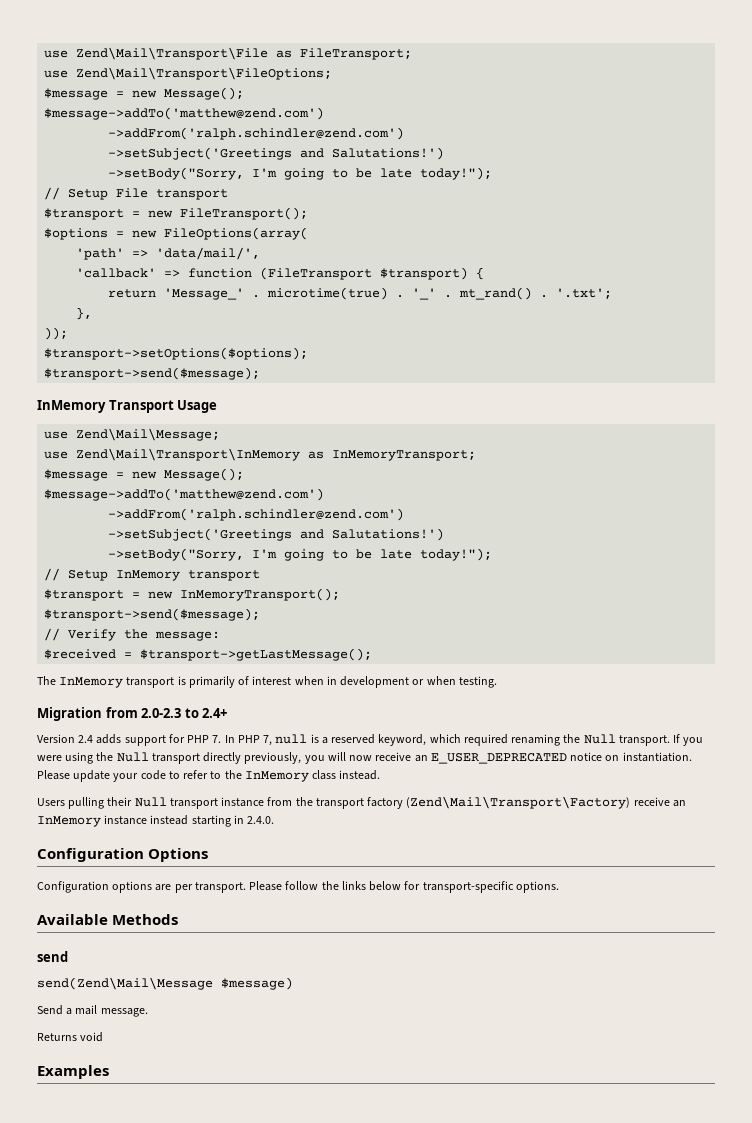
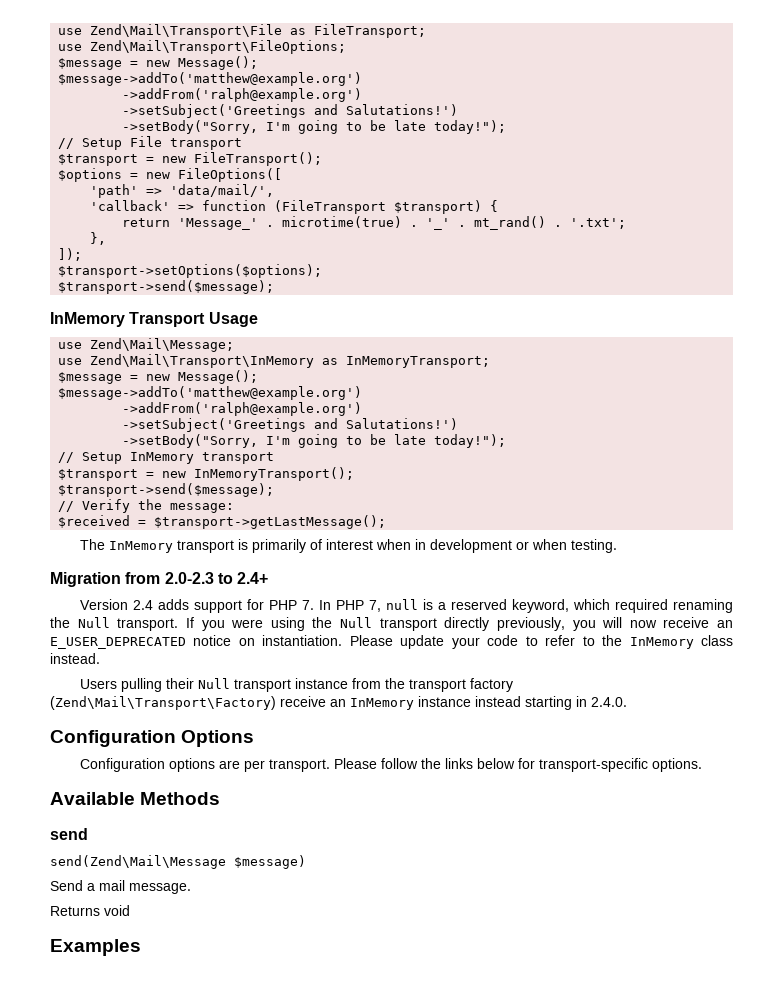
[44,107,325,120] [108,127,405,140] $message->addTo('matthew@zend.com') // ->addFrom('ralph.schindler@zend.com') -> [58,72,363,86] [122,88,363,102] $message->addTo('matthew@example.org') // ->addFrom('ralph@example.org')
[164,227,309,240] FileOptions(array( -> [178,168,283,182] FileOptions([
[44,327,69,340] )); -> [58,248,83,261] ]);
[44,488,325,501] [108,508,405,521] $message->addTo('matthew@zend.com') // ->addFrom('ralph.schindler@zend.com') -> [58,386,363,400] [122,402,363,416] $message->addTo('matthew@example.org') // ->addFrom('ralph@example.org')

